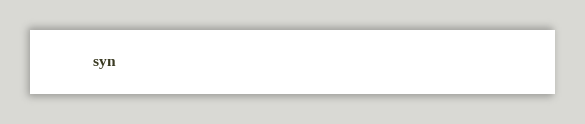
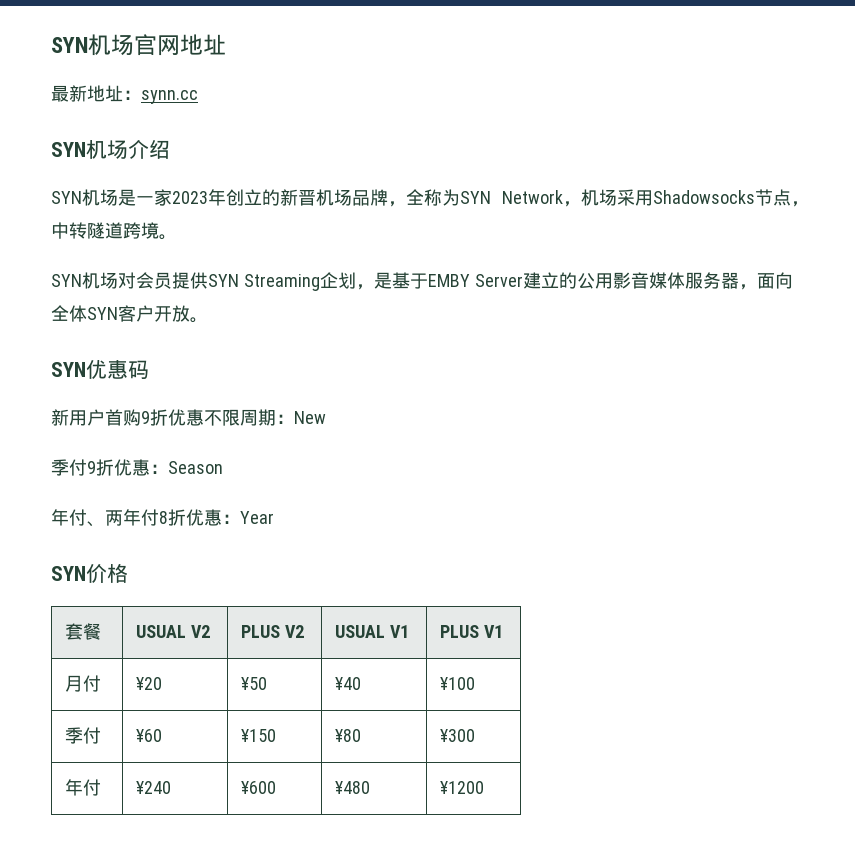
[93,59,116,69] syn -> [51,34,226,56] [51,85,198,104] [51,140,170,159] [51,189,809,207] [51,222,177,240] [51,272,793,291] [51,305,208,323] [51,360,149,379] [51,409,326,426] [51,459,223,476] [51,509,274,527] [51,563,128,583] [65,623,102,640] [136,625,211,638] [241,625,305,638] [335,625,410,638] [440,625,504,638] [65,675,102,692] [136,677,163,690] [241,677,268,690] [335,677,362,690] [440,677,476,690] [65,727,102,744] [136,729,163,742] [241,729,277,742] [335,729,362,742] [440,729,476,742] [65,779,102,796] [136,781,172,794] [241,781,277,794] [335,781,371,794] [440,781,485,794] SYN机场官网地址 // 最新地址：synn.cc // SYN机场介绍 // SYN机场是一家2023年创立的新晋机场品牌，全称为SYN Network，机场采用Shadowsocks节点，中转隧道跨境。 // SYN机场对会员提供SYN Streaming企划，是基于EMBY Server建立的公用影音媒体服务器，面向全体SYN客户开放。 // SYN优惠码 // 新用户首购9折优惠不限周期：New // 季付9折优惠：Season // 年付、两年付8折优惠：Year // SYN价格 // 套餐 | USUAL V2 | PLUS V2 | USUAL V1 | PLUS V1 // 月付 | ¥20 | ¥50 | ¥40 | ¥100 // 季付 | ¥60 | ¥150 | ¥80 | ¥300 // 年付 | ¥240 | ¥600 | ¥480 | ¥1200

